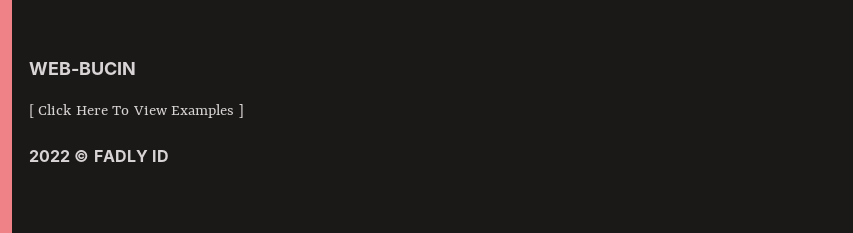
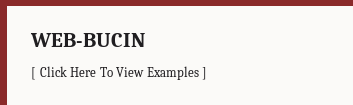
[29,150,169,162] // 2022 © FADLY ID -> (208, 73) none

